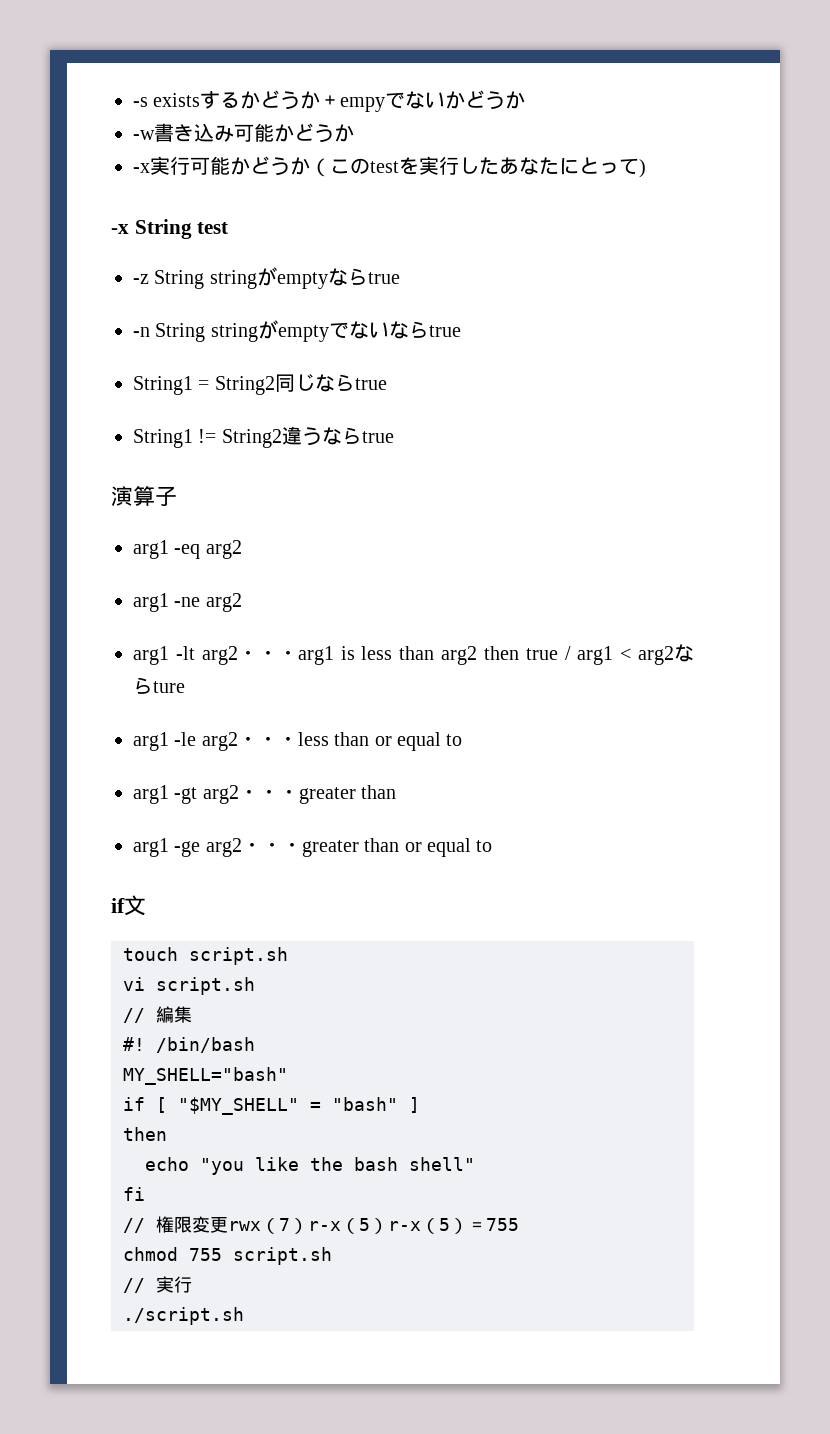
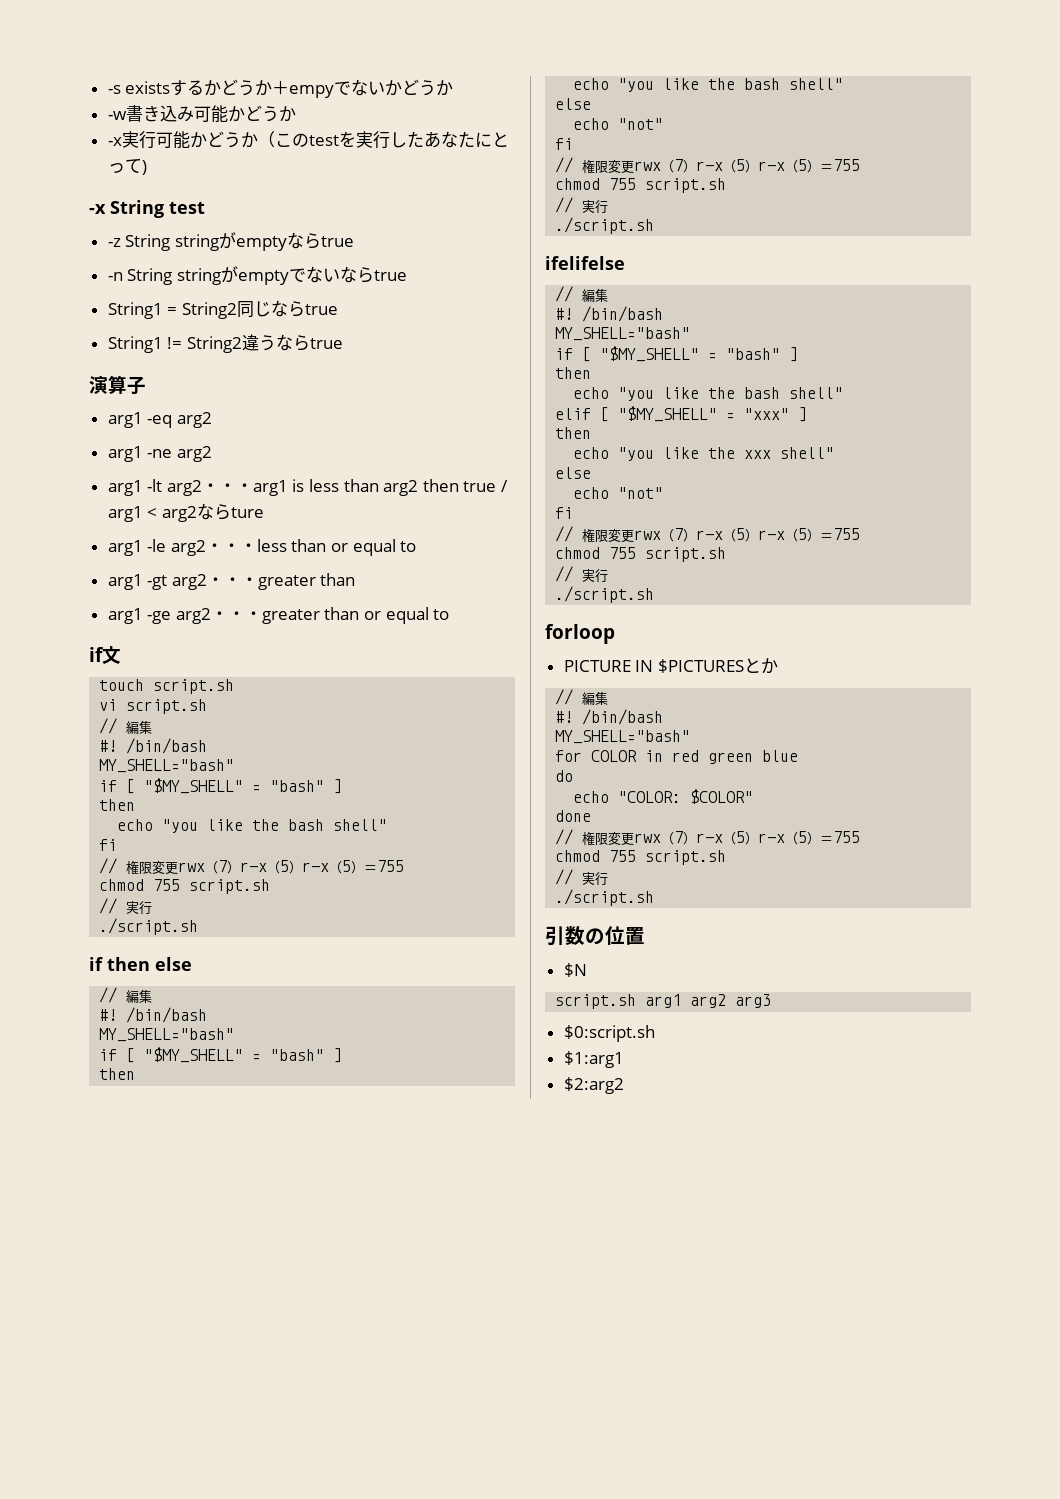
(244, 1316) none -> [89,957,192,971] [99,987,153,1003] [99,1007,208,1023] [99,1028,235,1042] [99,1047,343,1063] [99,1068,136,1080] [573,78,844,92] [555,98,592,110] [573,118,664,130] [555,138,574,150] [555,157,861,174] [555,178,727,193] [555,197,609,214] [555,217,655,234] [545,256,625,270] [555,286,609,302] [555,306,664,322] [555,327,691,341] [555,346,799,362] [555,367,592,379] [573,387,844,401] [555,406,808,422] [555,427,592,439] [573,447,835,461] [555,467,592,479] [573,487,664,499] [555,507,574,519] [555,526,861,543] [555,547,727,562] [555,566,609,583] [555,586,655,603] [545,624,615,644] [563,658,778,674] [555,689,609,705] [555,709,664,725] [555,730,691,744] [555,750,799,764] [555,770,574,782] [573,789,754,804] [555,810,592,822] [555,829,861,846] [555,850,727,865] [555,869,609,886] [555,889,655,906] [545,926,645,946] [563,963,587,977] [555,994,772,1009] [563,1025,655,1042] [563,1051,624,1068] [563,1077,624,1094] // if then else // // 編集 // #! /bin/bash // MY_SHELL="bash" // if [ "$MY_SHELL" = "bash" ] // then // echo "you like the bash shell" // else // echo "not" // fi // // 権限変更rwx（7）r-x（5）r-x（5）＝755 // chmod 755 script.sh // // 実行 // ./script.sh // ifelifelse // // 編集 // #! /bin/bash // MY_SHELL="bash" // if [ "$MY_SHELL" = "bash" ] // then // echo "you like the bash shell" // elif [ "$MY_SHELL" = "xxx" ] // then // echo "you like the xxx shell" // else // echo "not" // fi // // 権限変更rwx（7）r-x（5）r-x（5）＝755 // chmod 755 script.sh // // 実行 // ./script.sh // forloop // PICTURE IN $PICTURESとか // // 編集 // #! /bin/bash // MY_SHELL="bash" // for COLOR in red green blue // do // echo "COLOR: $COLOR" // done // // 権限変更rwx（7）r-x（5）r-x（5）＝755 // chmod 755 script.sh // // 実行 // ./script.sh // 引数の位置 // $N // script.sh arg1 arg2 arg3 // $0:script.sh // $1:arg1 // $2:arg2

